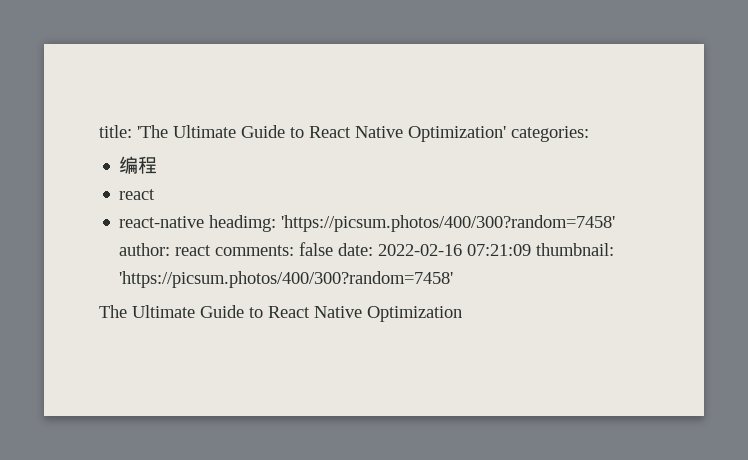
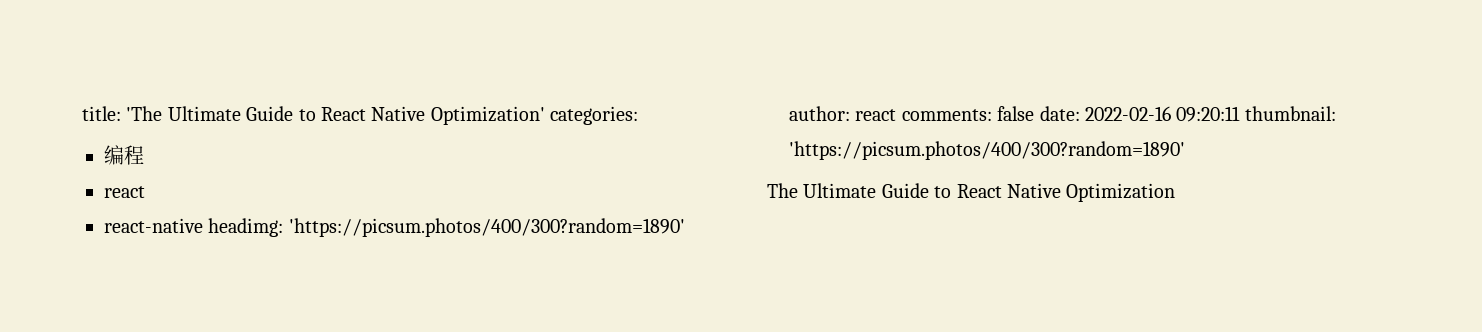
[281,215,616,232] 'https://picsum.photos/400/300?random=7458' -> [288,218,685,237] 'https://picsum.photos/400/300?random=1890'
[467,243,615,256] [119,271,454,288] 07:21:09 thumbnail: 'https://picsum.photos/400/300?random=7458' -> [1176,106,1336,122] [789,141,1185,160] 09:20:11 thumbnail: 'https://picsum.photos/400/300?random=1890'

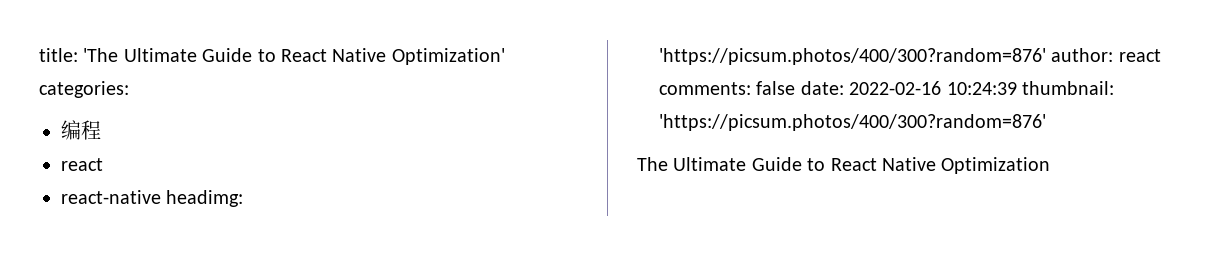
[288,218,685,237] 'https://picsum.photos/400/300?random=1890' -> [659,48,1046,65] 'https://picsum.photos/400/300?random=876'
[1176,106,1336,122] [789,141,1185,160] 09:20:11 thumbnail: 'https://picsum.photos/400/300?random=1890' -> [946,81,1114,95] [659,114,1046,131] 10:24:39 thumbnail: 'https://picsum.photos/400/300?random=876'

